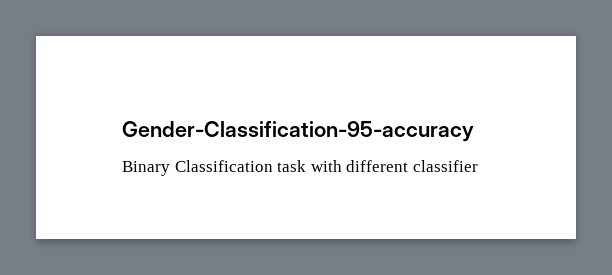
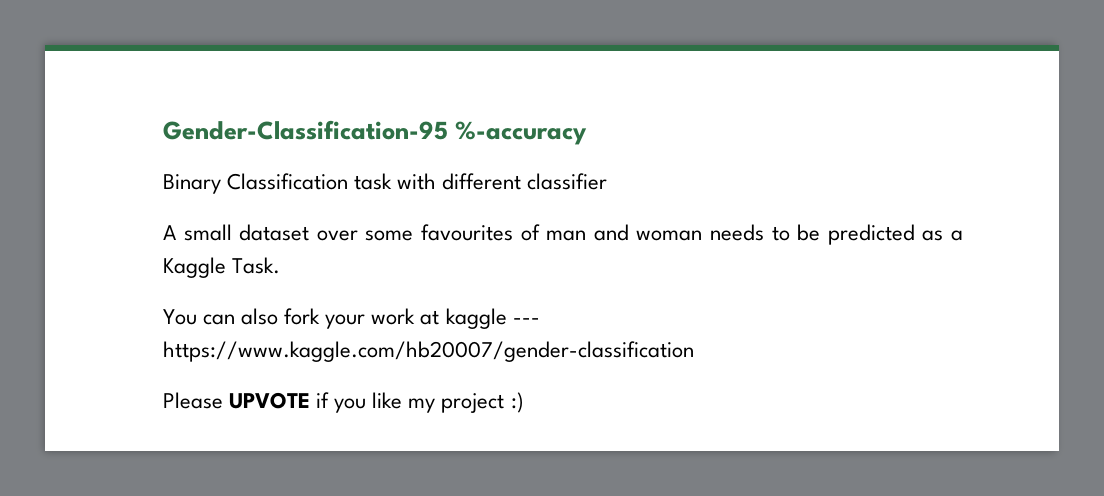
[122,121,474,142] Gender-Classification-95-accuracy -> [163,120,588,145] Gender-Classification-95 %-accuracy
(478, 166) none -> [163,224,964,245] [163,257,281,278] [163,308,540,329] [163,341,694,362] [163,392,524,413] // A small dataset over some favourites of man and woman needs to be predicted as a Kaggle Task. // You can also fork your work at kaggle --- https://www.kaggle.com/hb20007/gender-classification // Please UPVOTE if you like my project :)

